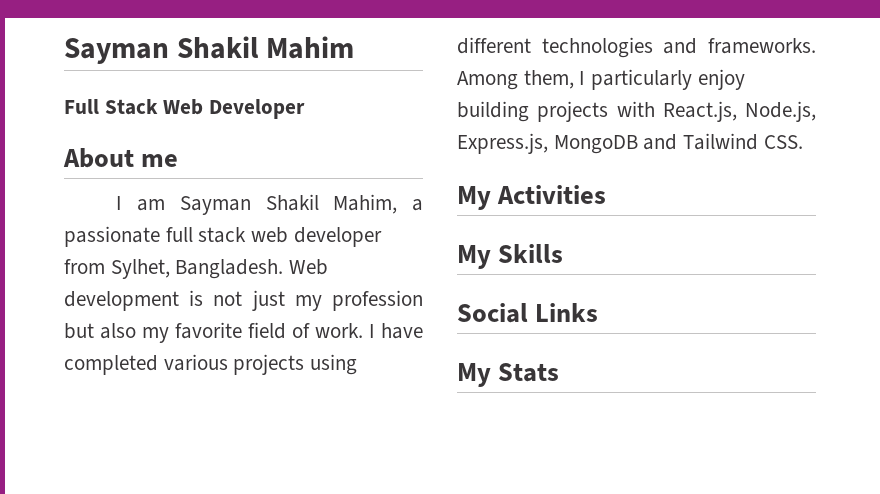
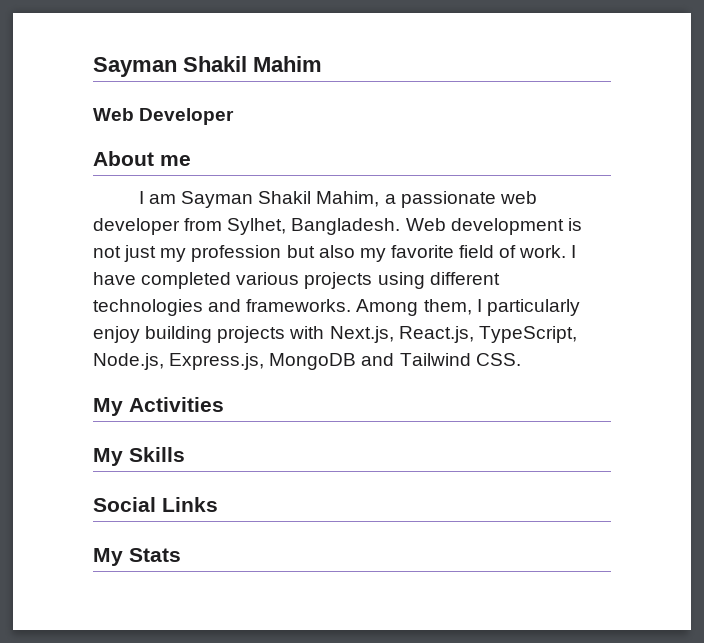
[64,99,158,115] Full Stack -> (322, 64) none
[165,227,247,243] full stack -> (496, 199) none
[662,101,737,122] React.js, -> [329,326,577,343] Next.js, React.js, TypeScript,

